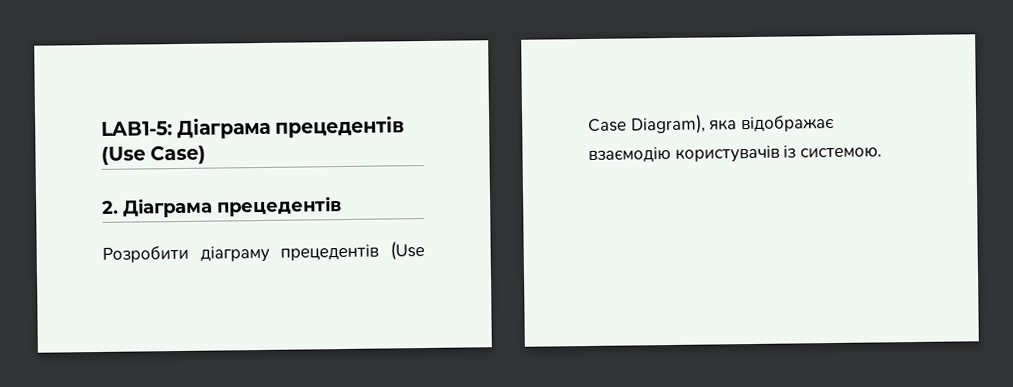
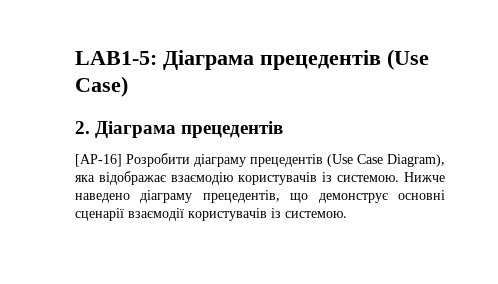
(342, 206) none -> [75,154,122,167] [AP-16]
(882, 152) none -> [404,172,445,182] [75,190,445,203] [75,208,347,221] Нижче наведено діаграму прецедентів, що демонструє основні сценарії взаємодії користувачів із системою.

